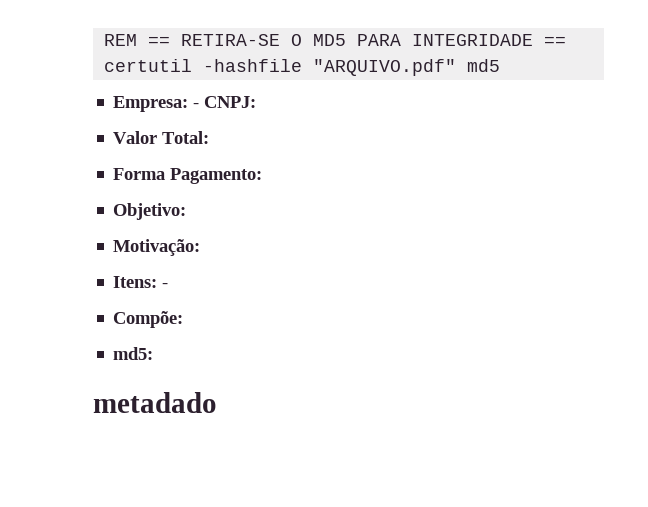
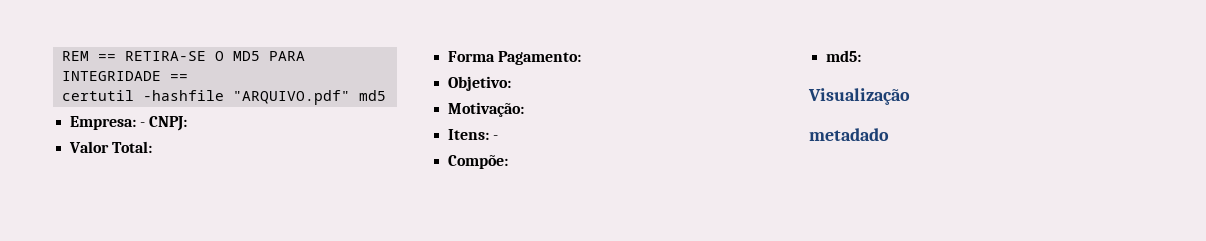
(154, 353) none -> [808,88,910,105] // Visualização

